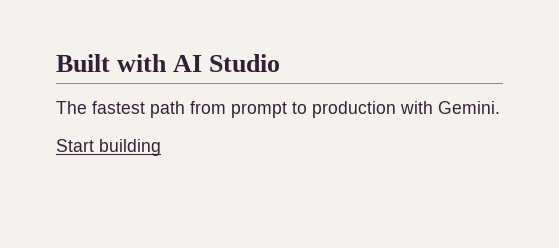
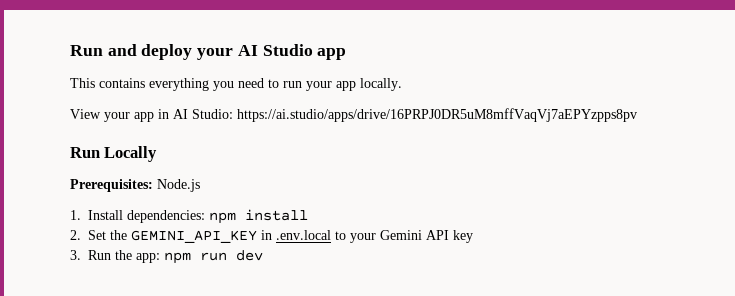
[56,54,281,72] [56,101,500,118] [56,139,161,156] Built with AI Studio // The fastest path from prompt to production with Gemini. // Start building -> [70,44,347,60] [70,78,402,91] [70,108,637,122] [70,146,158,162] [70,179,200,192] [70,209,308,224] [70,230,473,243] [70,250,263,264] Run and deploy your AI Studio app // This contains everything you need to run your app locally. // View your app in AI Studio: https://ai.studio/apps/drive/16PRPJ0DR5uM8mffVaqVj7aEPYzpps8pv // Run Locally // Prerequisites: Node.js // 1. Install dependencies: npm install // 2. Set the GEMINI_API_KEY in .env.local to your Gemini API key // 3. Run the app: npm run dev

